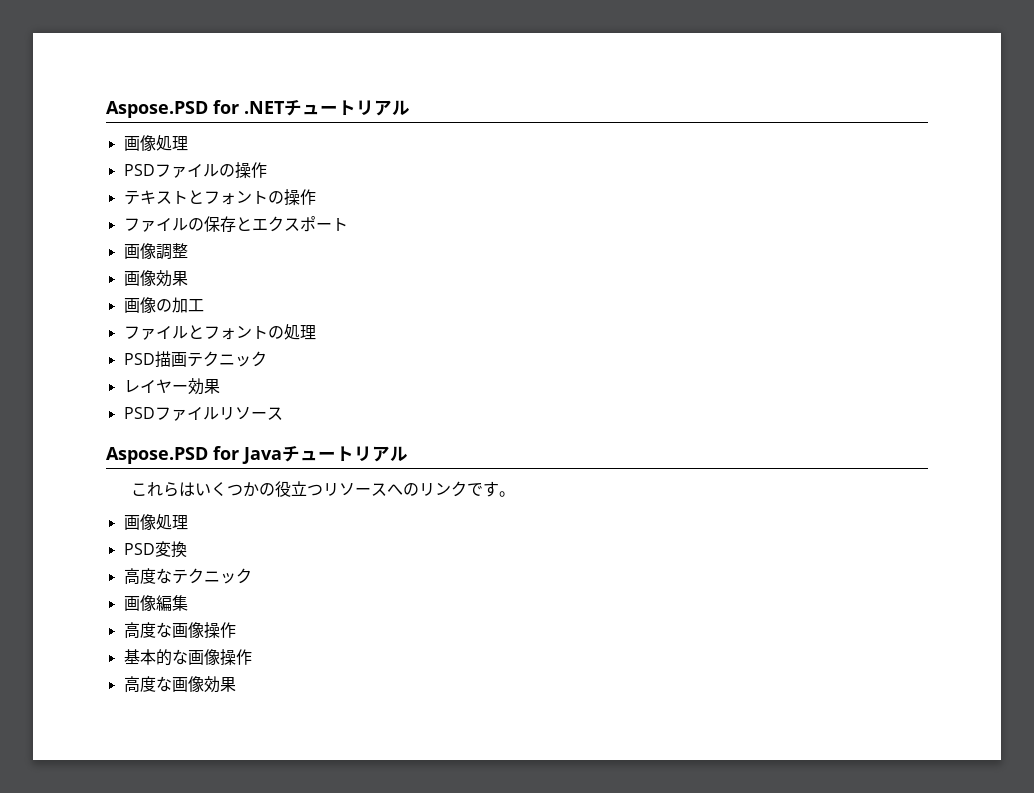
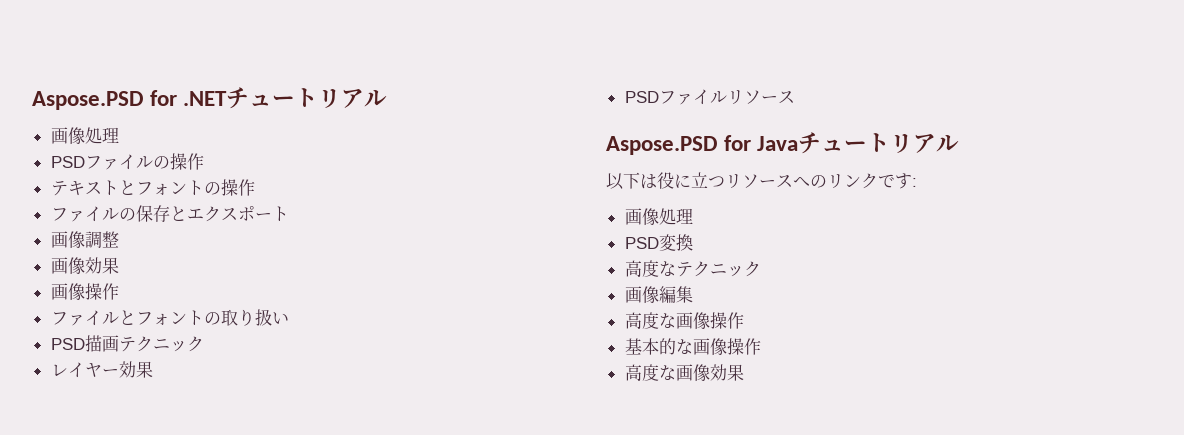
[155,297,204,313] の加工 -> [84,283,119,300] 操作
[283,324,316,340] 処理 -> [220,309,289,326] 取り扱い
[131,481,292,497] これらはいくつかの役 -> [606,172,691,190] 以下は役に
[499,491,516,497] 。 -> [912,178,917,187] :

